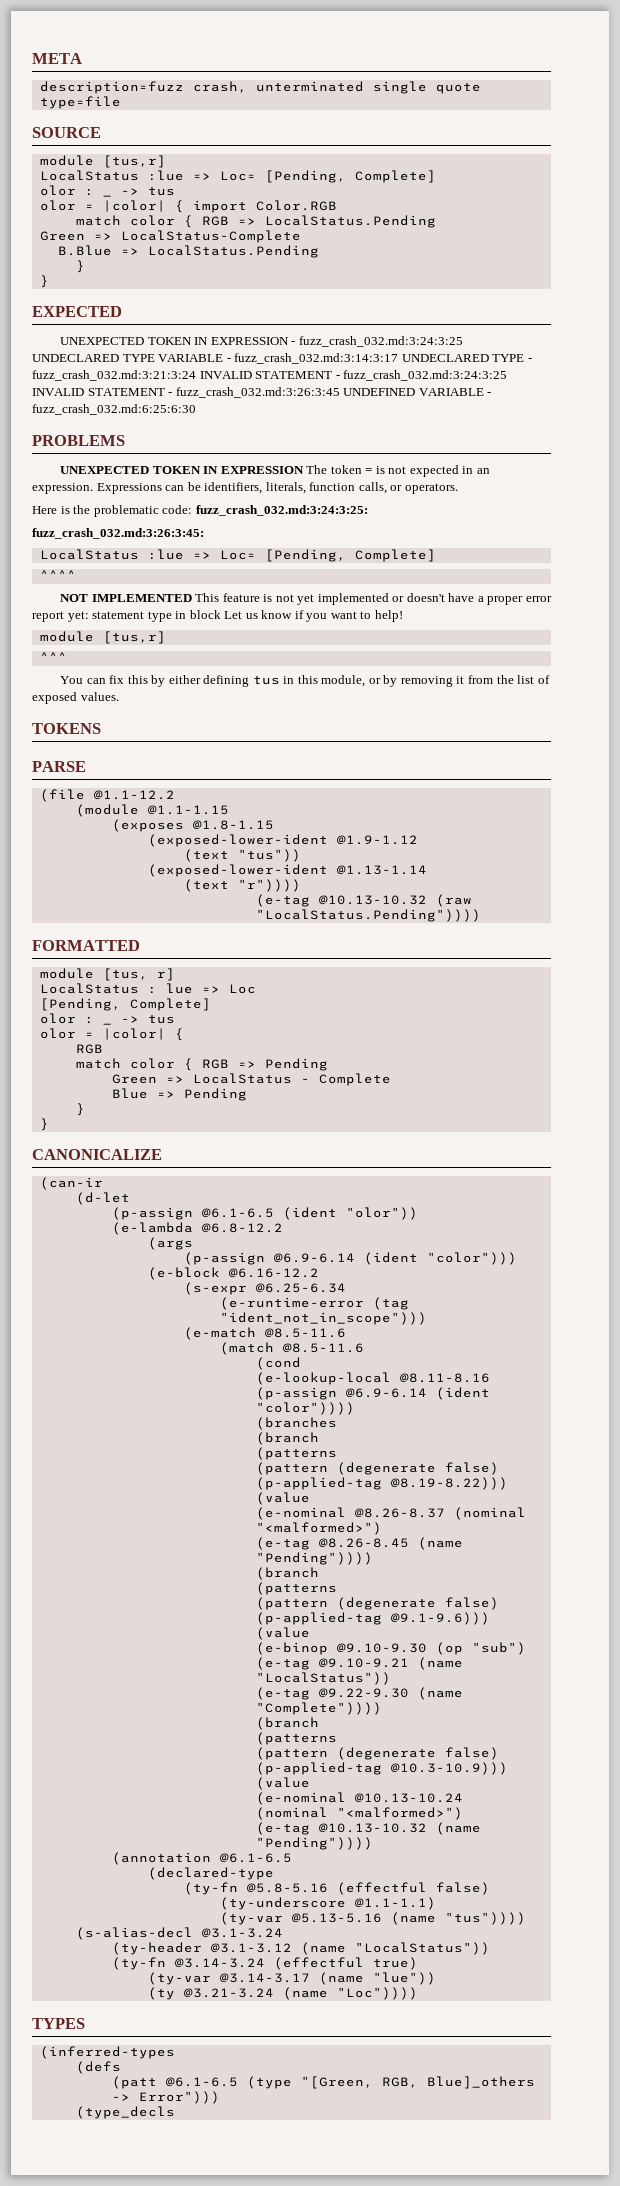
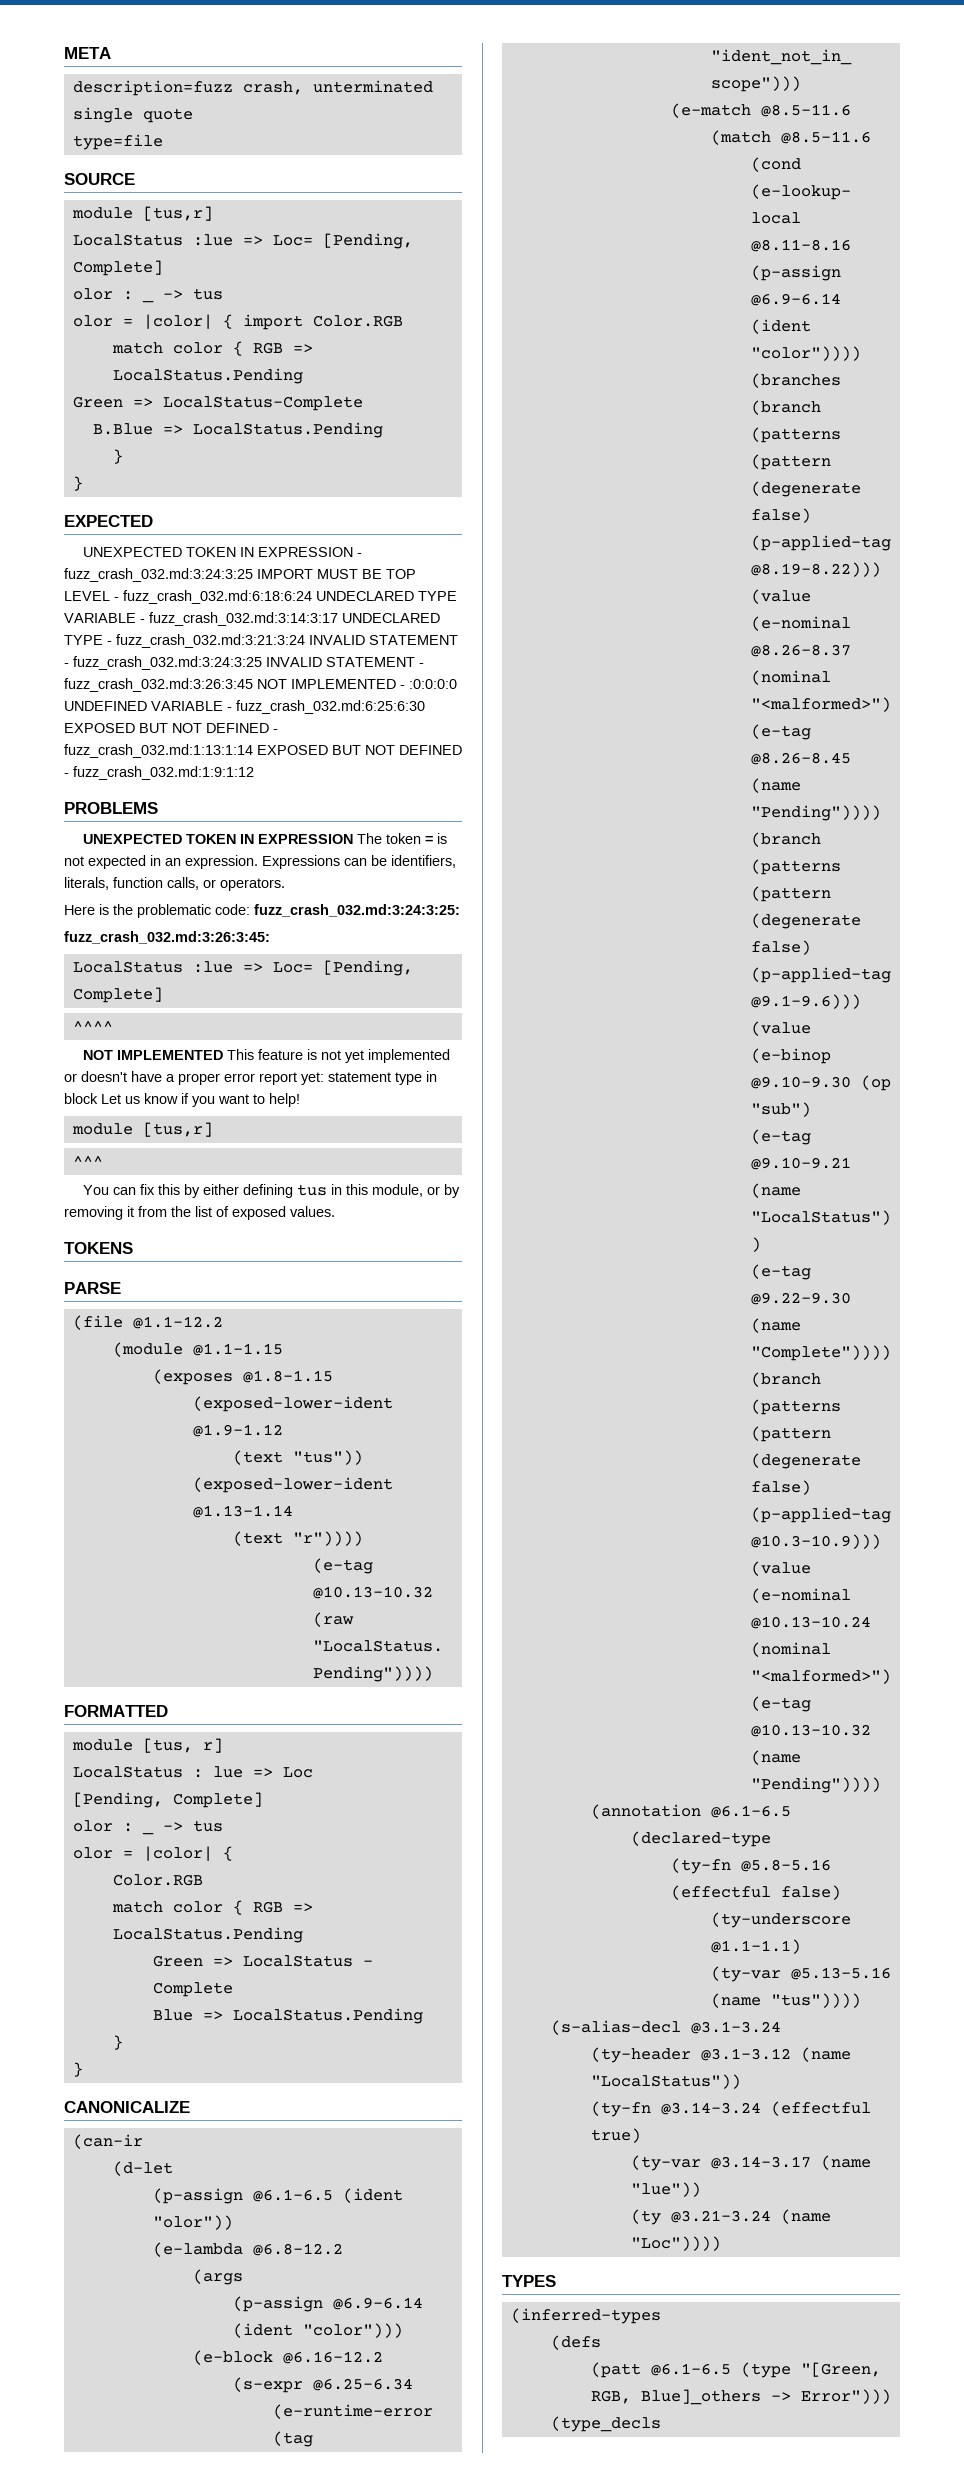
(463, 341) none -> [257,569,416,579] [64,590,312,604] IMPORT MUST BE TOP LEVEL - fuzz_crash_032.md:6:18:6:24
(340, 392) none -> [257,679,457,689] NOT IMPLEMENTED - :0:0:0:0
(196, 409) none -> [64,723,278,733] [64,744,462,758] [64,766,254,780] EXPOSED BUT NOT DEFINED - fuzz_crash_032.md:1:13:1:14 EXPOSED BUT NOT DEFINED - fuzz_crash_032.md:1:9:1:12
[75,1044,103,1054] [75,1058,328,1071] RGB // match color { RGB => Pending -> [112,1874,203,1886] [111,1900,313,1915] [112,1927,303,1943] Color.RGB // match color { RGB => LocalStatus.Pending
[183,1088,247,1101] Pending -> [232,2008,423,2024] LocalStatus.Pending

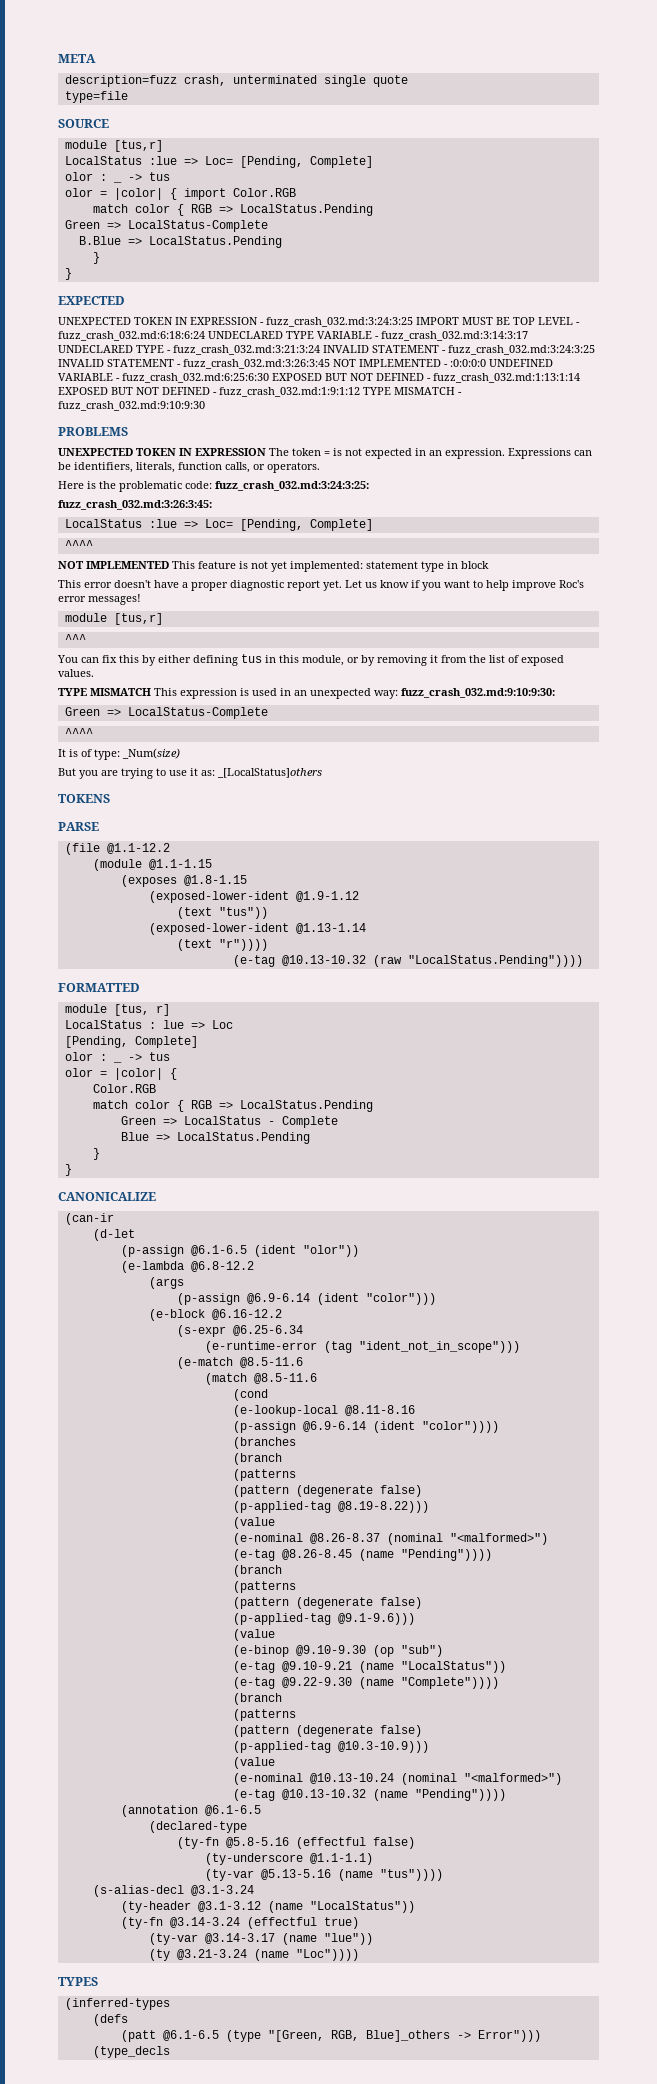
(254, 773) none -> [363,387,462,395] [58,401,205,411] TYPE MISMATCH - fuzz_crash_032.md:9:10:9:30
[368,1049,451,1063] [64,1071,437,1085] [64,1093,98,1104] implemented or doesn't have a proper error report yet: statement type in block -> [290,561,489,572] [58,580,342,591] implemented: statement type in block // This error doesn't have a proper diagnostic report yet.
[269,1093,300,1107] help! -> [486,580,584,591] [58,594,141,605] help improve Roc's error messages!
(335, 1211) none -> [58,688,555,699] [64,707,268,719] [64,728,93,737] [58,748,180,760] [58,768,322,779] // TYPE MISMATCH This expression is used in an unexpected way: fuzz_crash_032.md:9:10:9:30: // Green => LocalStatus-Complete // ^^^^ // It is of type: _Num(size) // But you are trying to use it as: _[LocalStatus]others

